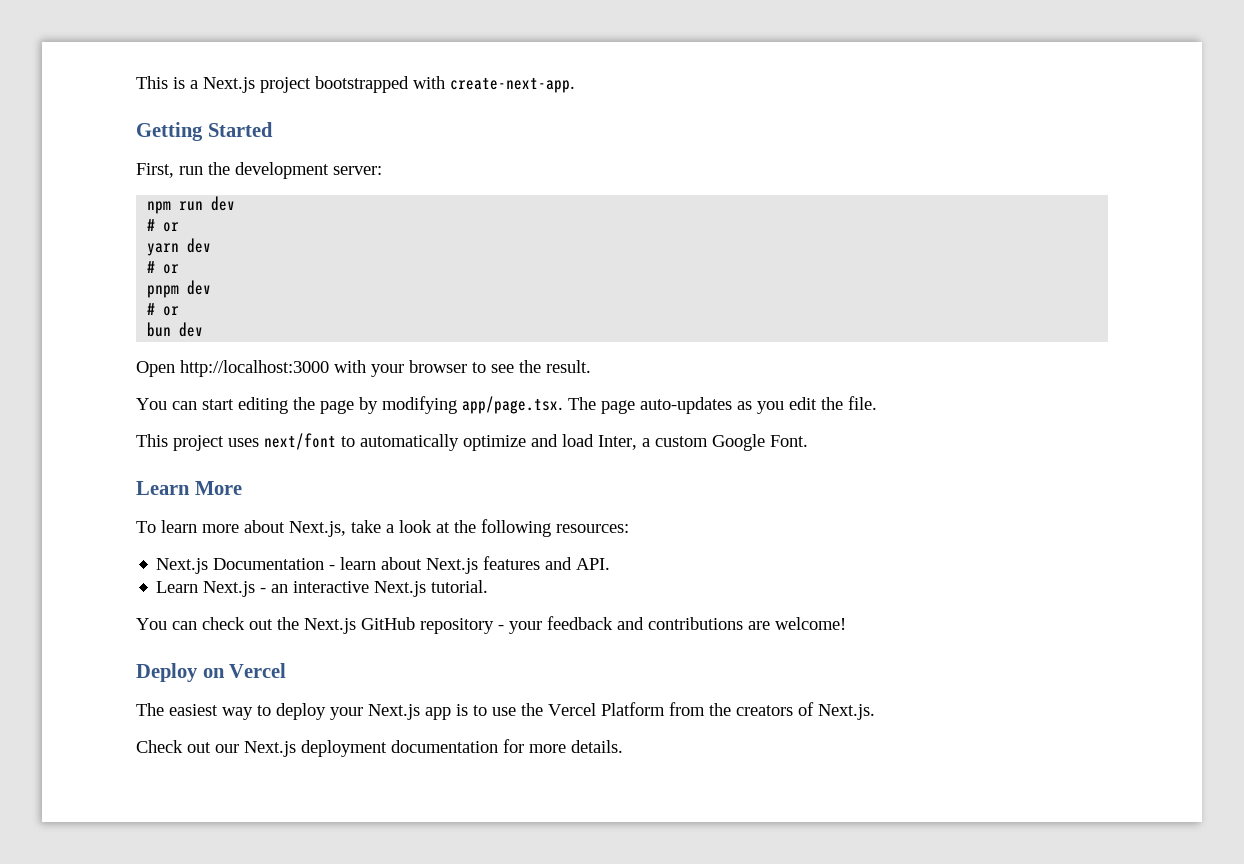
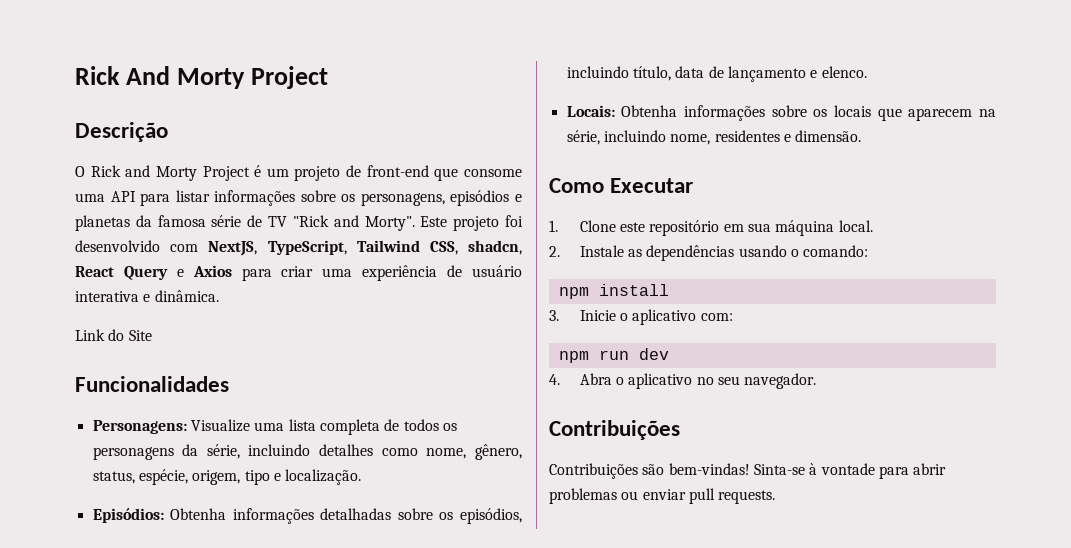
[136,76,575,93] [136,122,273,141] [136,162,382,179] [147,196,236,214] [147,219,180,232] [147,238,212,256] [147,261,180,274] [147,280,212,298] [147,303,180,316] [147,322,204,337] [136,360,591,377] [136,396,877,414] [136,433,808,451] [136,481,242,495] [136,519,629,537] [156,556,611,574] [156,580,489,597] [136,616,846,634] [136,663,287,682] [136,702,875,720] [136,739,623,757] This is a Next.js project bootstrapped with create-next-app. // Getting Started // First, run the development server: // npm run dev // # or // yarn dev // # or // pnpm dev // # or // bun dev // Open http://localhost:3000 with your browser to see the result. // You can start editing the page by modifying app/page.tsx. The page auto-updates as you edit the file. // This project uses next/font to automatically optimize and load Inter, a custom Google Font. // Learn More // To learn more about Next.js, take a look at the following resources: // Next.js Documentation - learn about Next.js features and API. // Learn Next.js - an interactive Next.js tutorial. // You can check out the Next.js GitHub repository - your feedback and contributions are welcome! // Deploy on Vercel // The easiest way to deploy your Next.js app is to use the Vercel Platform from the creators of Next.js. // Check out our Next.js deployment documentation for more details. -> [75,66,329,89] [75,122,168,142] [75,165,522,181] [75,190,522,206] [75,215,523,231] [75,240,522,256] [75,265,522,281] [75,290,219,302] [75,329,152,341] [75,376,229,392] [92,419,457,435] [92,444,522,460] [92,469,362,485] [92,508,522,524] [566,66,867,82] [566,105,996,121] [566,130,862,145] [549,178,694,193] [549,220,873,236] [549,245,869,261] [558,284,669,299] [549,309,733,325] [558,348,669,363] [549,373,817,389] [549,420,680,440] [549,463,947,479] [549,488,776,504] Rick And Morty Project // Descrição // O Rick and Morty Project é um projeto de front-end que consome uma API para listar informações sobre os personagens, episódios e planetas da famosa série de TV "Rick and Morty". Este projeto foi desenvolvido com NextJS, TypeScript, Tailwind CSS, shadcn, React Query e Axios para criar uma experiência de usuário interativa e dinâmica. // Link do Site // Funcionalidades // Personagens: Visualize uma lista completa de todos os personagens da série, incluindo detalhes como nome, gênero, status, espécie, origem, tipo e localização. // Episódios: Obtenha informações detalhadas sobre os episódios, incluindo título, data de lançamento e elenco. // Locais: Obtenha informações sobre os locais que aparecem na série, incluindo nome, residentes e dimensão. // Como Executar // 1. Clone este repositório em sua máquina local. // 2. Instale as dependências usando o comando: // npm install // 3. Inicie o aplicativo com: // npm run dev // 4. Abra o aplicativo no seu navegador. // Contribuições // Contribuições são bem-vindas! Sinta-se à vontade para abrir problemas ou enviar pull requests.

